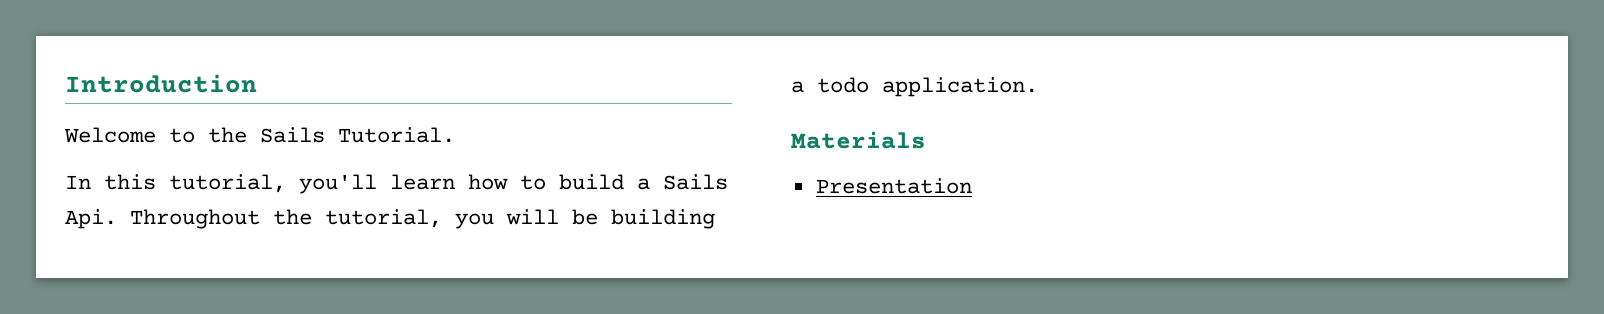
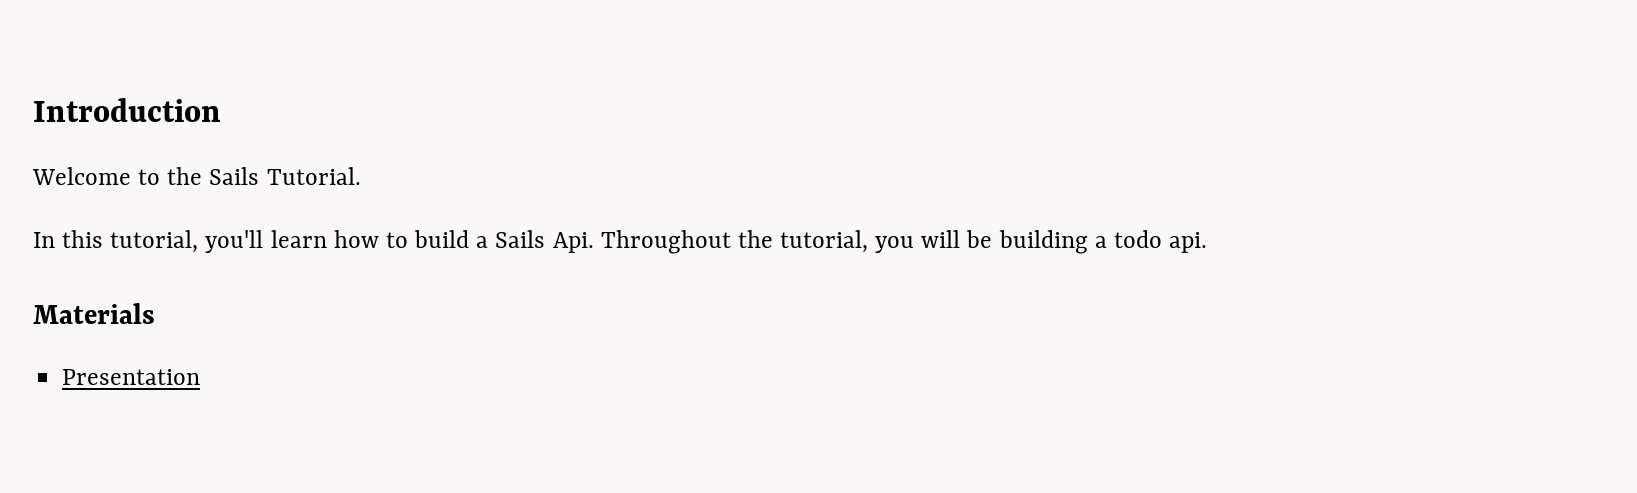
[882,77,1038,97] application. -> [1169,232,1208,253] api.

